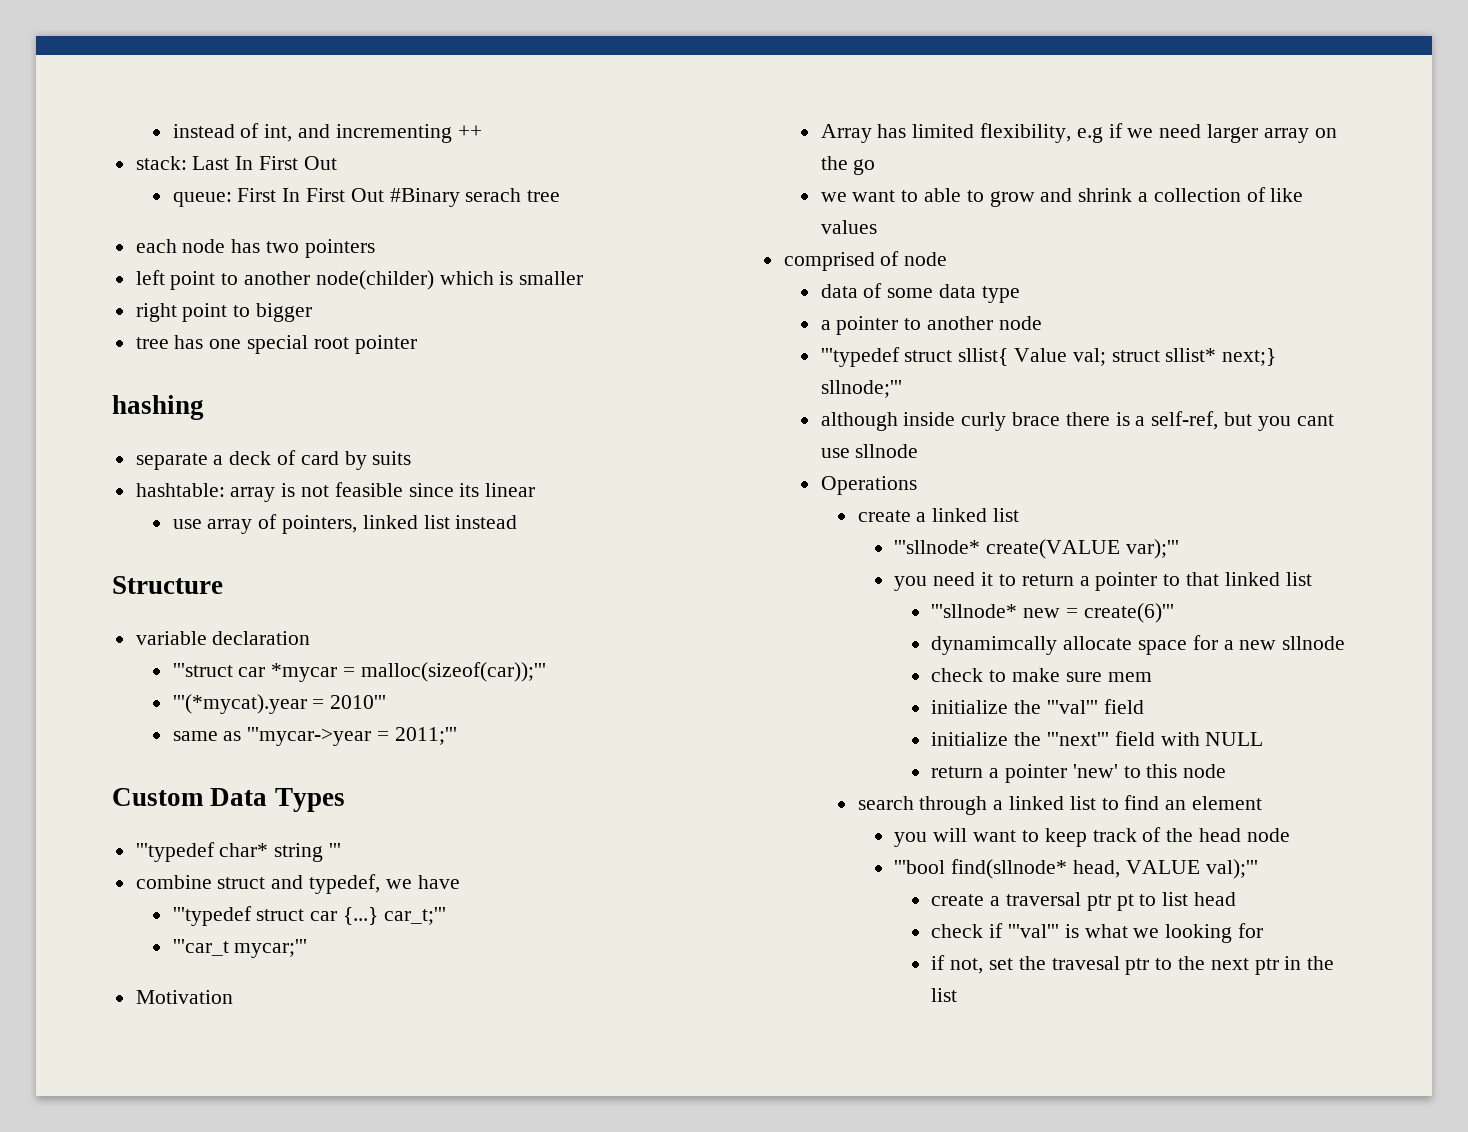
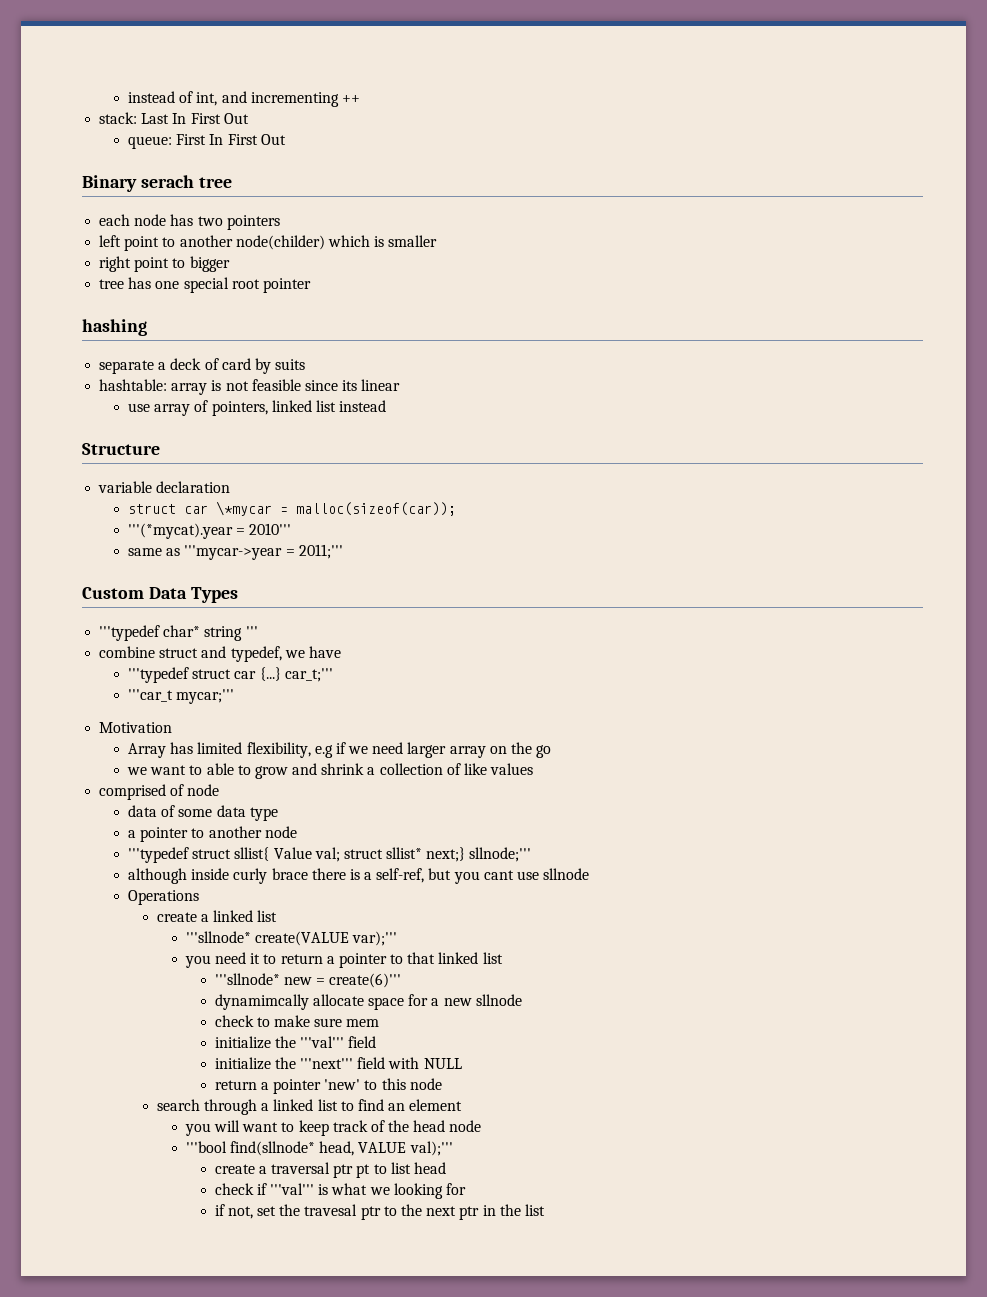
[389,188,460,207] #Binary -> [82,175,137,192] // Binary
[172,662,546,682] '''struct car *mycar = malloc(sizeof(car));''' -> [127,501,456,516] struct car \*mycar = malloc(sizeof(car));

